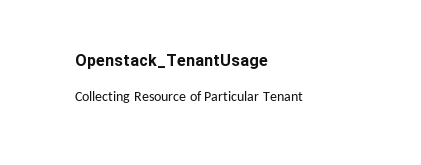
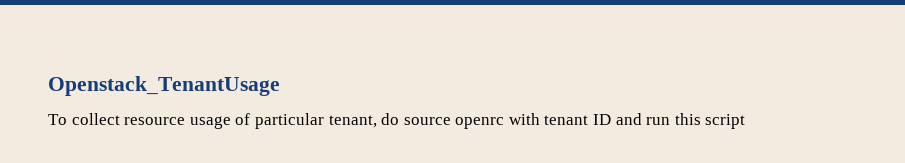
[75,91,304,103] Collecting Resource of Particular Tenant -> [48,113,746,129] To collect resource usage of particular tenant, do source openrc with tenant ID and run this script

